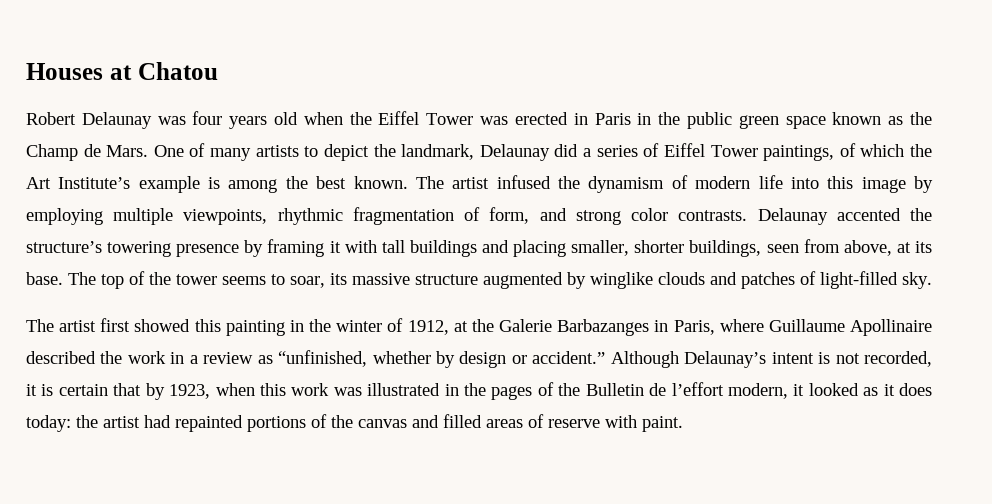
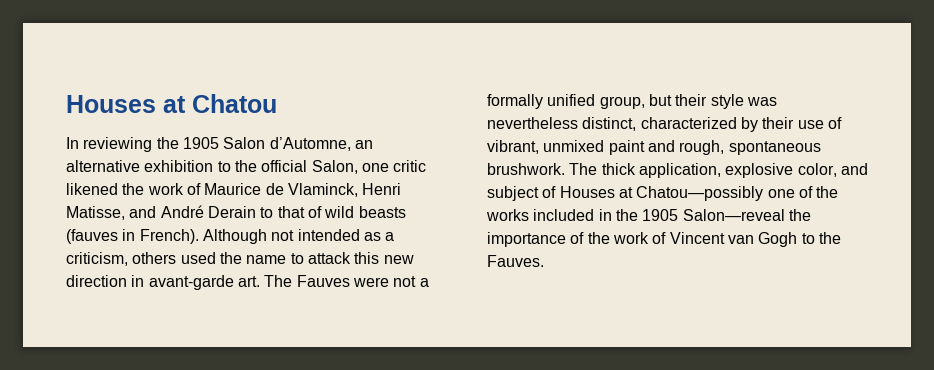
[26,111,933,129] [26,143,932,161] [26,175,933,193] [26,207,933,225] [26,239,932,257] [26,271,932,289] [26,318,932,336] [26,350,933,368] [26,382,932,400] [26,414,683,432] Robert Delaunay was four years old when the Eiffel Tower was erected in Paris in the public green space known as the Champ de Mars. One of many artists to depict the landmark, Delaunay did a series of Eiffel Tower paintings, of which the Art Institute’s example is among the best known. The artist infused the dynamism of modern life into this image by employing multiple viewpoints, rhythmic fragmentation of form, and strong color contrasts. Delaunay accented the structure’s towering presence by framing it with tall buildings and placing smaller, shorter buildings, seen from above, at its base. The top of the tower seems to soar, its massive structure augmented by winglike clouds and patches of light-filled sky. // The artist first showed this painting in the winter of 1912, at the Galerie Barbazanges in Paris, where Guillaume Apollinaire described the work in a review as “unfinished, whether by design or accident.” Although Delaunay’s intent is not recorded, it is certain that by 1923, when this work was illustrated in the pages of the Bulletin de l’effort modern, it looked as it does today: the artist had repainted portions of the canvas and filled areas of reserve with paint. -> [66,137,373,152] [66,160,427,174] [66,183,402,197] [66,205,406,220] [66,229,395,244] [66,252,414,266] [66,275,429,290] [487,94,777,109] [487,117,842,132] [487,140,821,155] [487,163,868,178] [487,186,839,201] [486,209,811,221] [487,232,841,247] [487,255,544,267] In reviewing the 1905 Salon d’Automne, an alternative exhibition to the official Salon, one critic likened the work of Maurice de Vlaminck, Henri Matisse, and André Derain to that of wild beasts (fauves in French). Although not intended as a criticism, others used the name to attack this new direction in avant-garde art. The Fauves were not a formally unified group, but their style was nevertheless distinct, characterized by their use of vibrant, unmixed paint and rough, spontaneous brushwork. The thick application, explosive color, and subject of Houses at Chatou—possibly one of the works included in the 1905 Salon—reveal the importance of the work of Vincent van Gogh to the Fauves.

